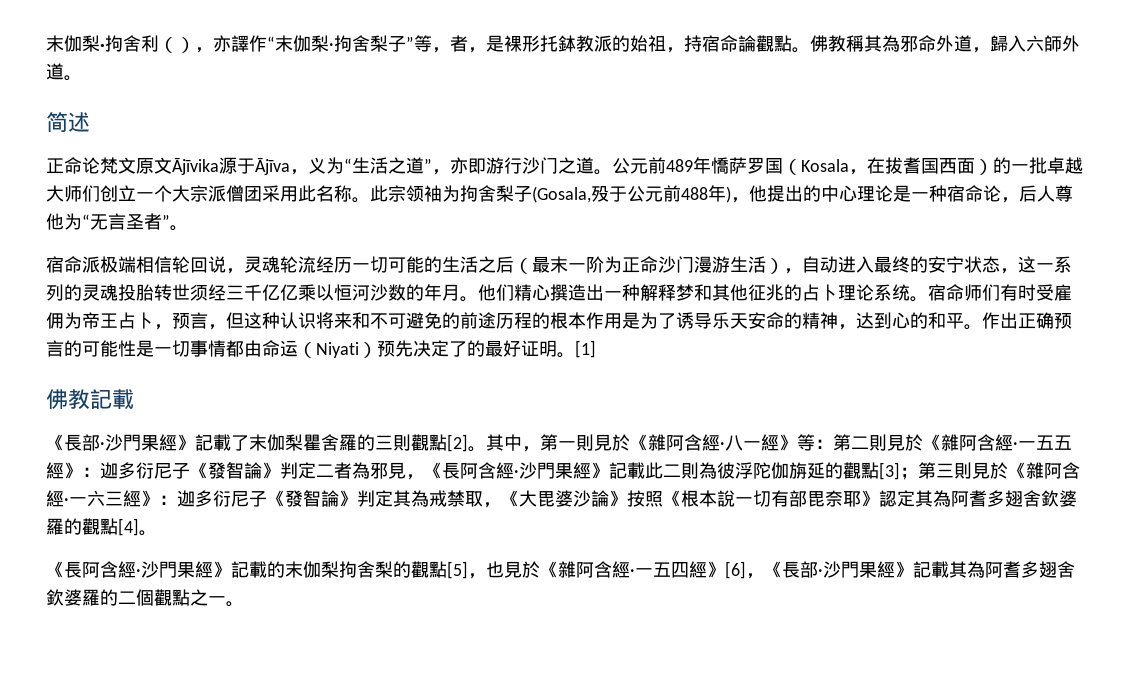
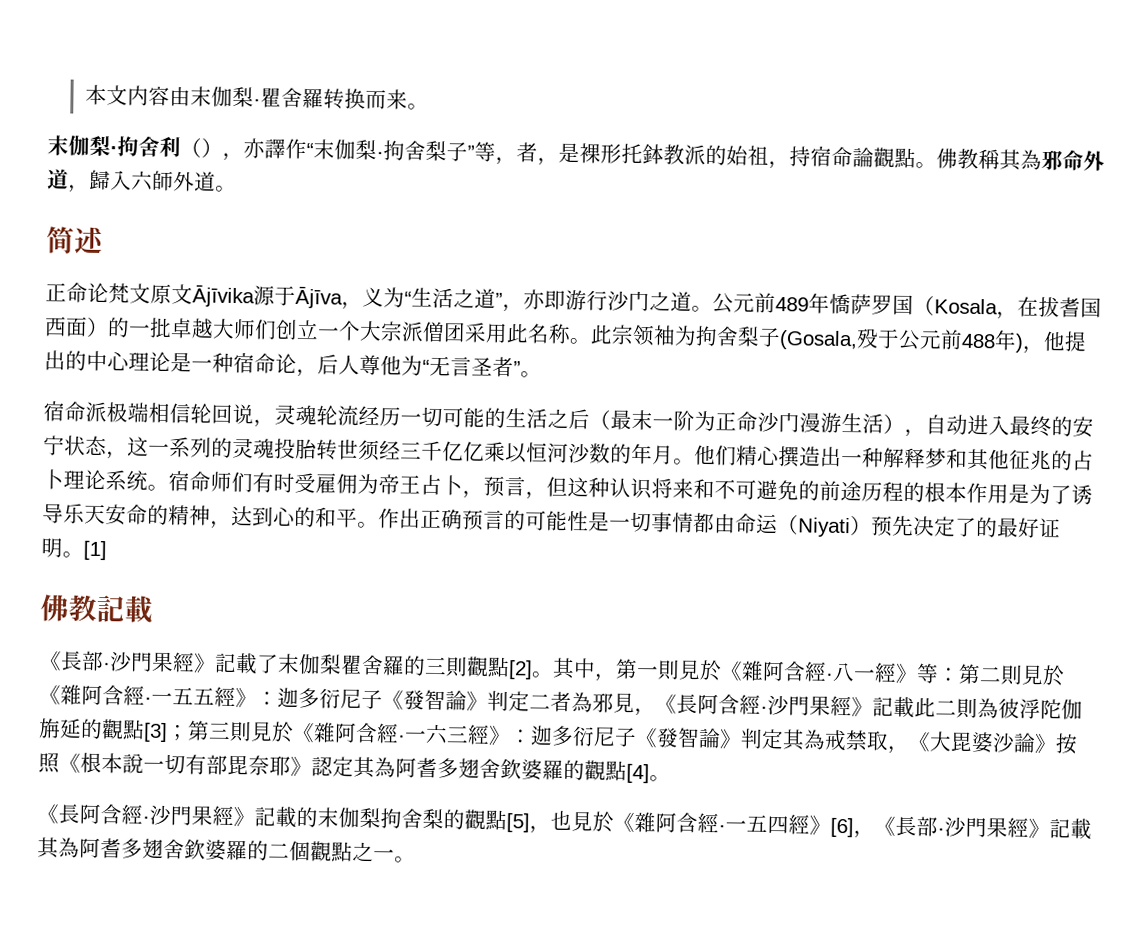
(46, 43) none -> [84,84,429,110] 本文内容由末伽梨·瞿舍羅转换而来。 //

